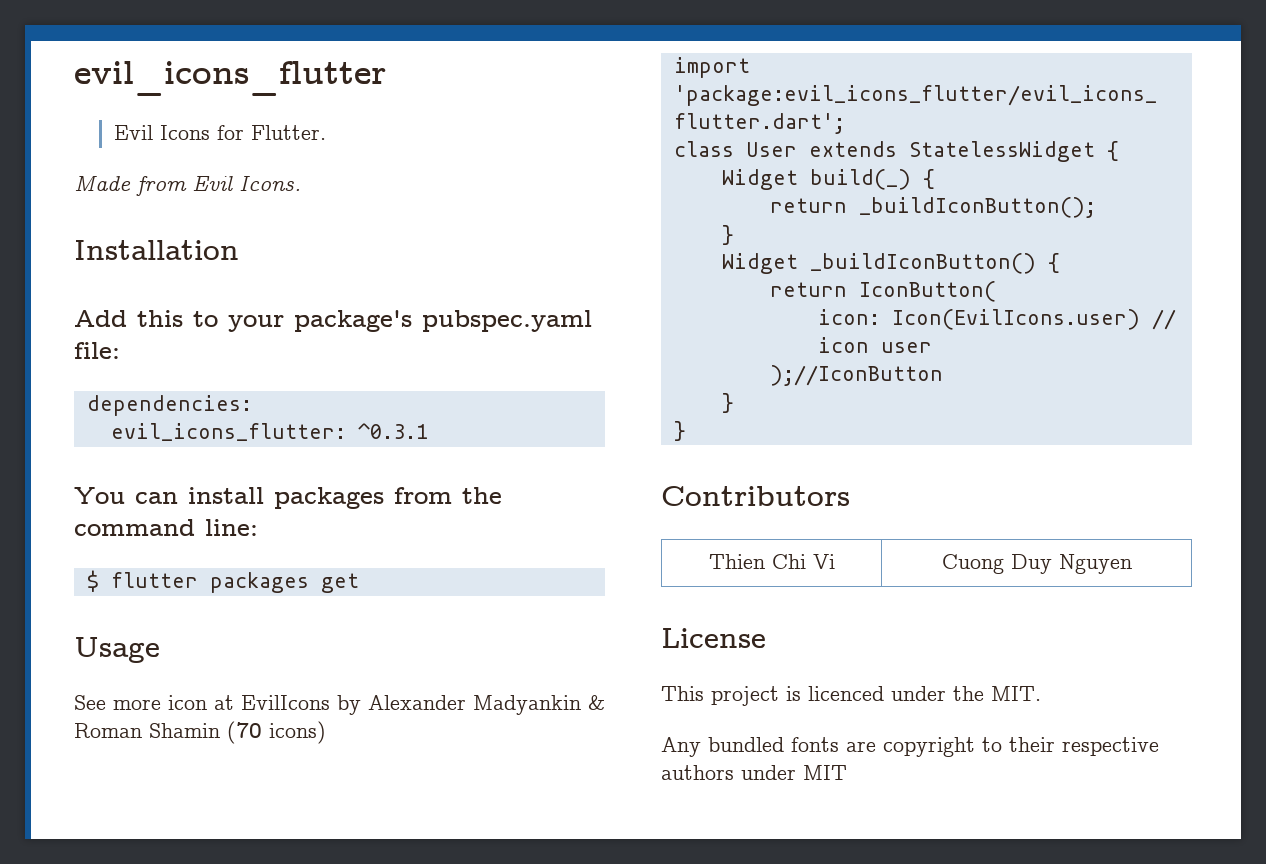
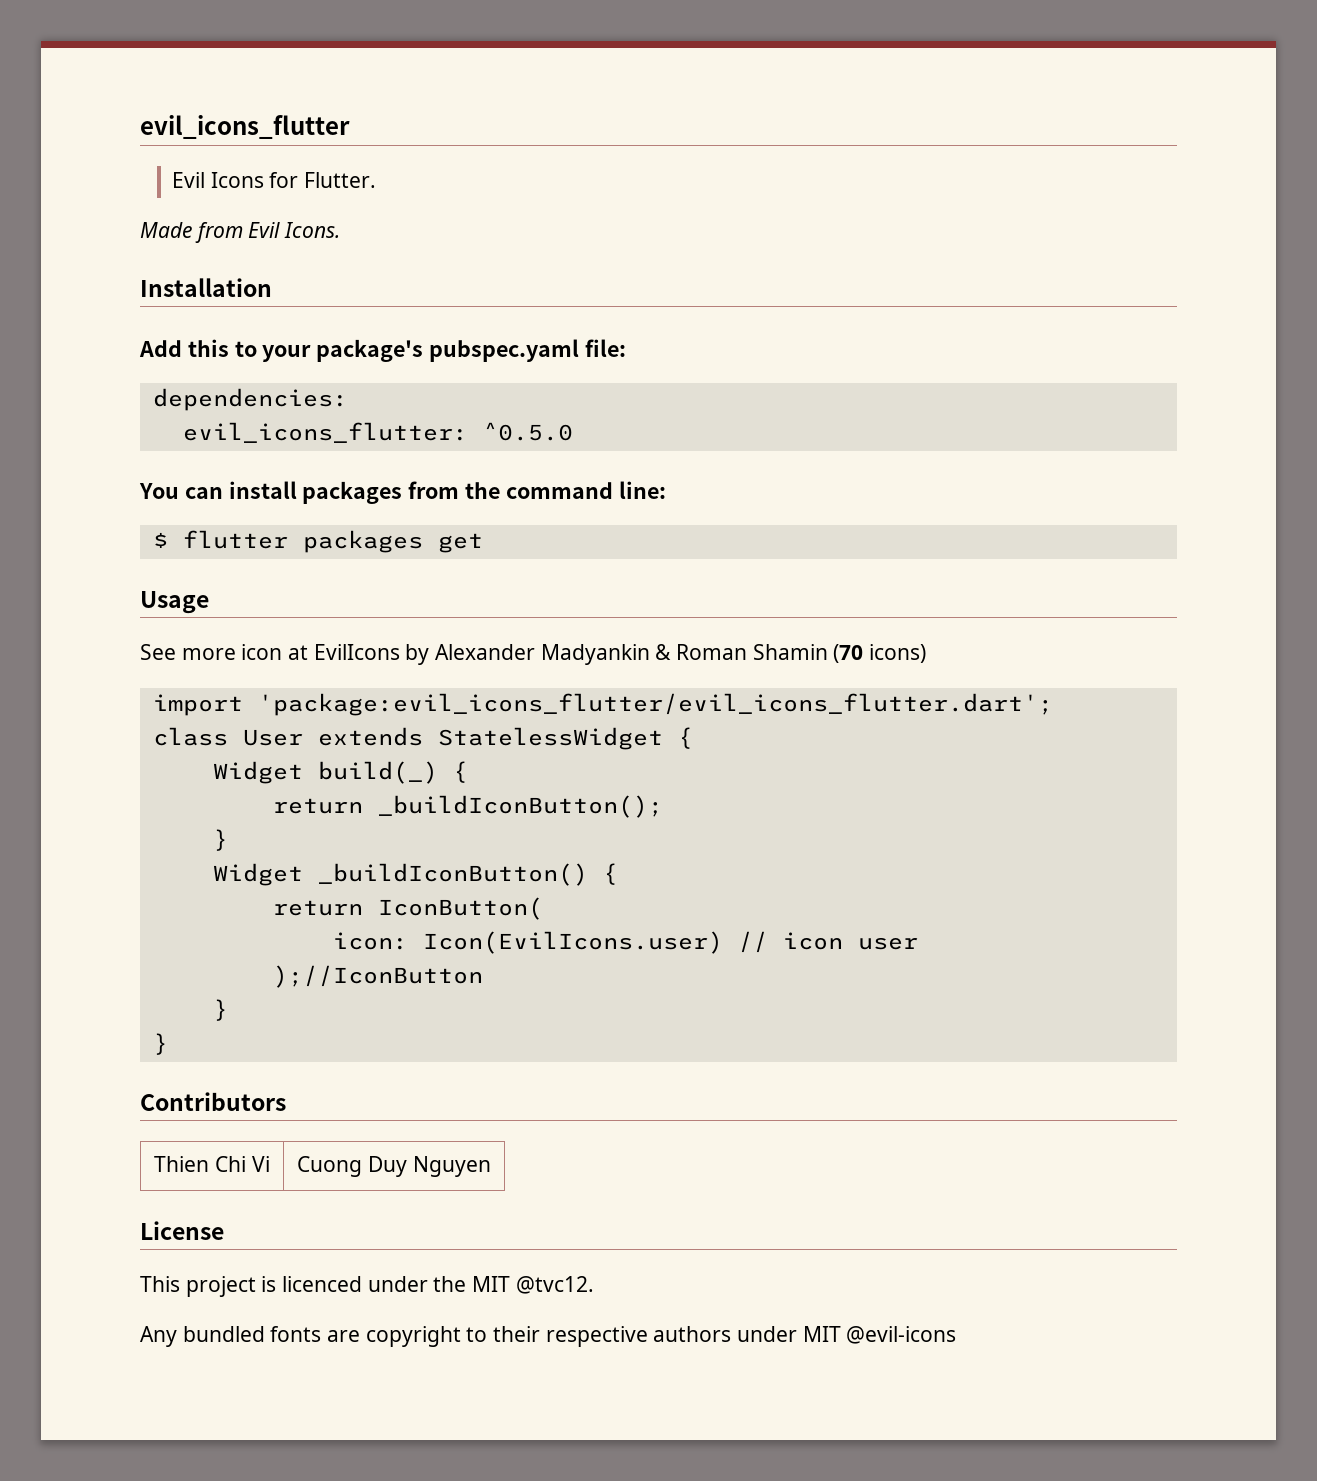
[357,423,428,439] ^0.3.1 -> [482,422,573,441] ^0.5.0
[991,686,1041,701] MIT. -> [472,1276,594,1294] MIT @tvc12.
(847, 772) none -> [846,1326,957,1344] @evil-icons

